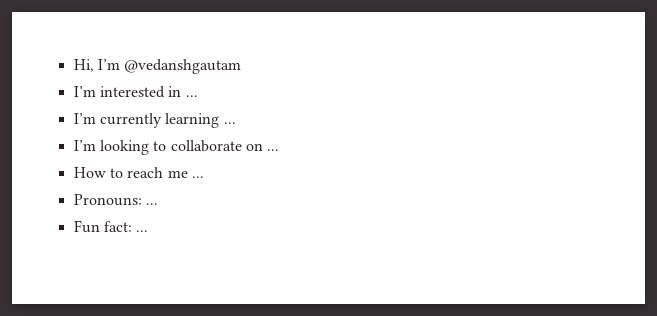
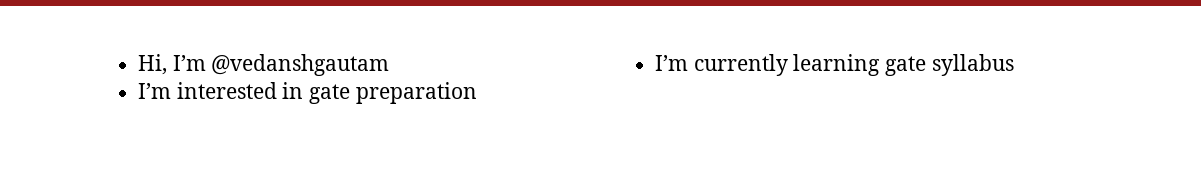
[185,95,198,97] ... -> [309,82,477,104] gate preparation
[223,122,236,124] [73,140,280,155] [73,167,204,178] [73,194,158,206] [73,220,149,233] ... // I’m looking to collaborate on ... // How to reach me ... // Pronouns: ... // Fun fact: ... -> [885,54,1014,76] gate syllabus

